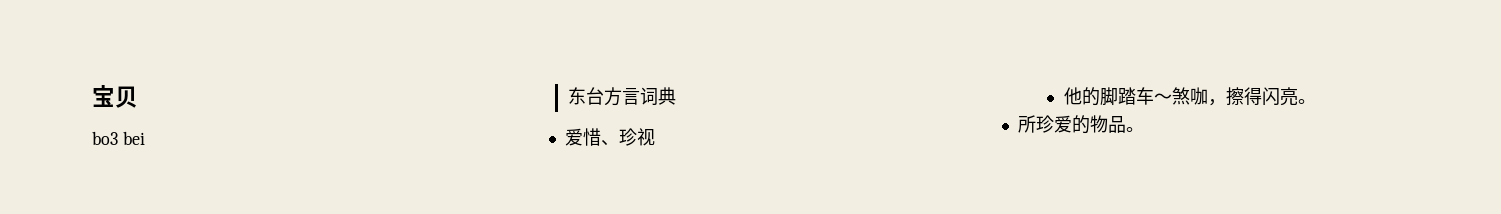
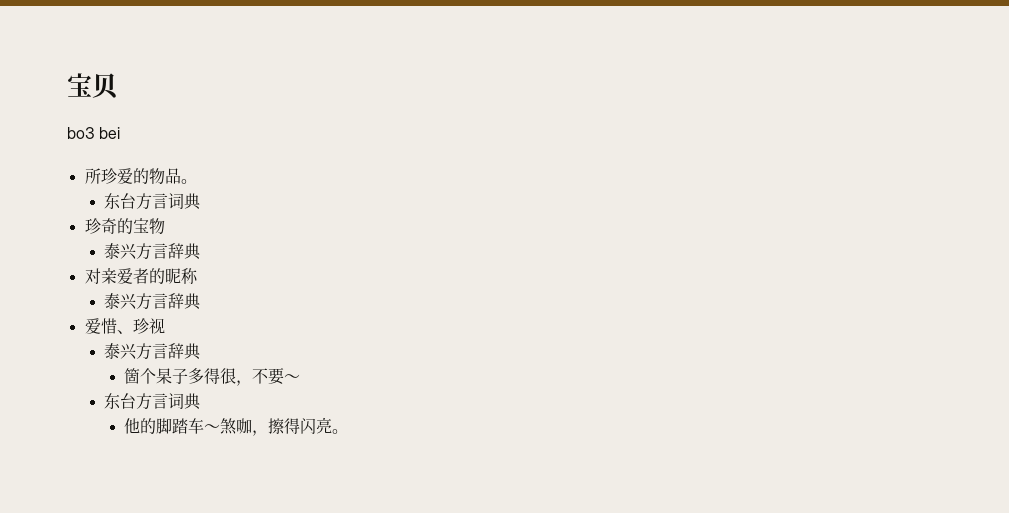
[567,87,676,106] [564,128,655,146] // 东台方言词典 // 爱惜、珍视 -> [84,168,197,185] [104,193,202,210] [84,218,165,235] [104,243,202,260] [84,268,198,284] [104,293,202,310] [84,318,165,334] [104,343,202,360] [124,368,301,386] [104,393,202,410] // 所珍爱的物品。 // 东台方言词典 // 珍奇的宝物 // 泰兴方言辞典 // 对亲爱者的昵称 // 泰兴方言辞典 // 爱惜、珍视 // 泰兴方言辞典 // 箇个杲子多得很，不要～ // 东台方言词典
[1017,115,1144,134] // 所珍爱的物品。 -> (349, 431) none

